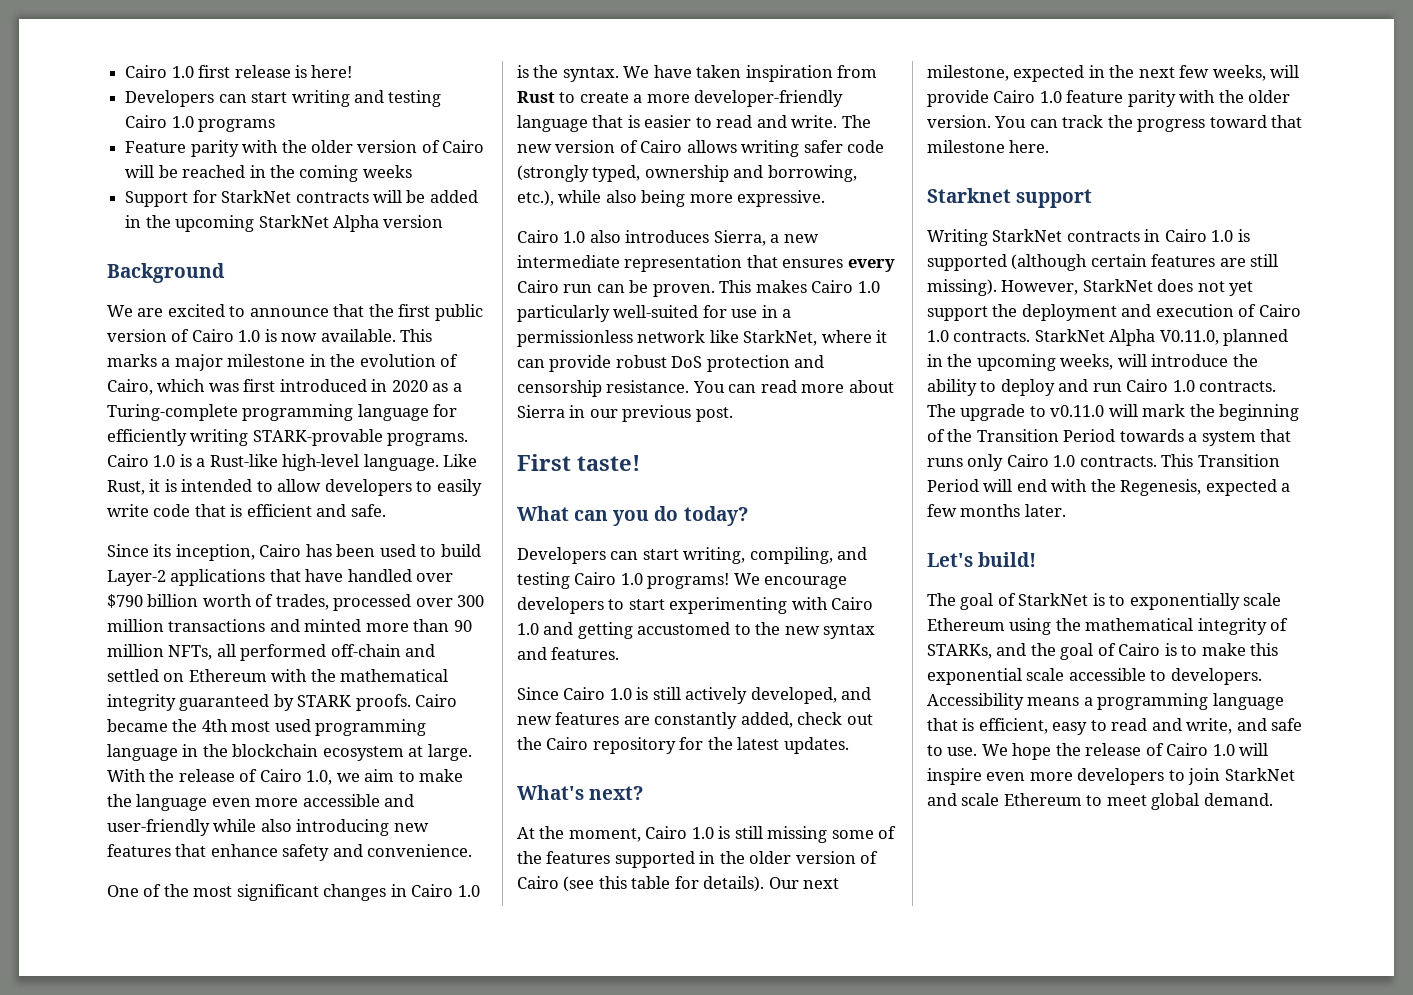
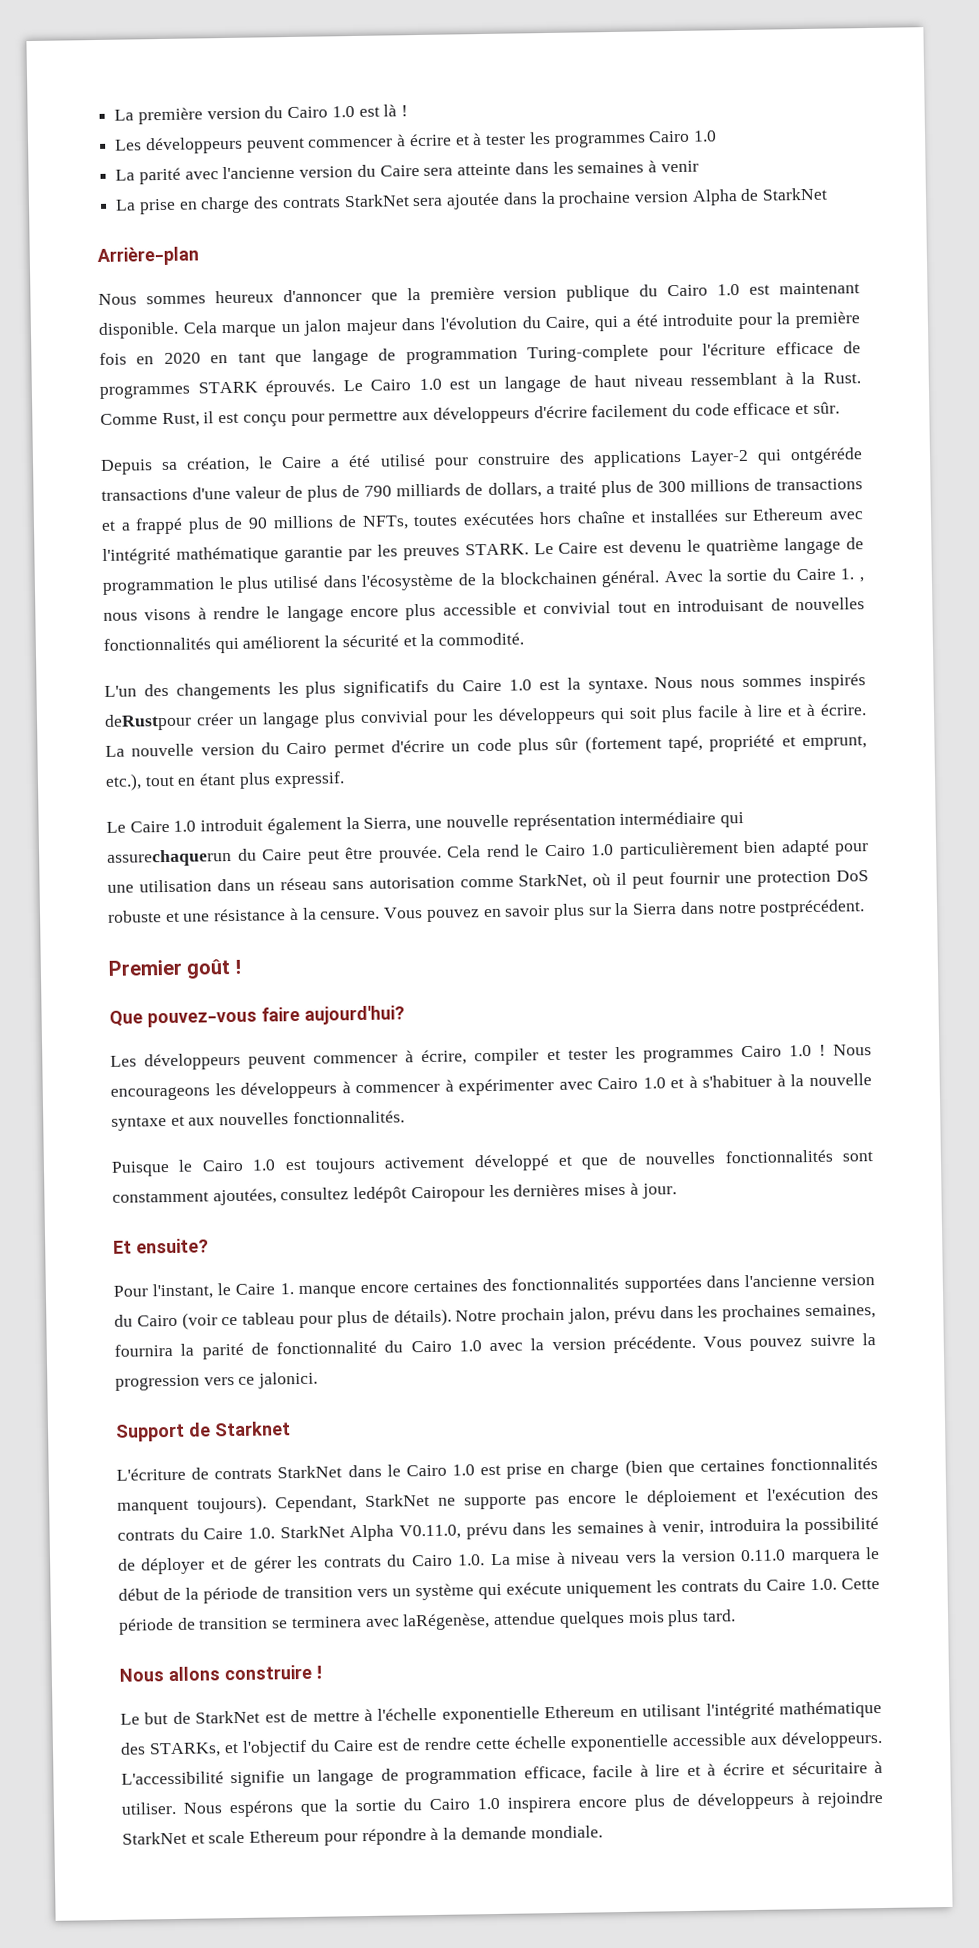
[125,65,353,78] [125,90,442,107] [125,115,276,132] [125,140,485,157] [125,165,412,182] [125,190,478,207] [125,215,444,232] [107,263,225,283] [107,304,483,321] [107,329,433,342] [107,354,459,371] [107,379,462,395] [107,404,458,421] [107,429,469,446] [107,454,478,471] [107,479,482,496] [107,504,386,517] [107,544,481,561] [107,569,454,586] [107,594,485,611] [107,619,472,632] [107,644,436,661] [107,669,449,682] [107,694,458,711] [107,719,427,736] [107,744,472,761] [107,769,464,785] [107,794,415,811] [107,819,429,836] [107,844,473,861] [107,884,480,901] [517,65,878,82] [517,90,844,107] [517,115,871,132] [517,140,885,157] [517,165,857,182] [517,190,826,207] [517,230,819,246] [517,255,895,272] [517,280,880,297] [517,305,792,322] [517,330,888,347] [517,355,825,372] [517,380,894,397] [517,405,733,422] [517,454,640,471] [517,506,748,526] [517,547,868,564] [517,572,848,589] [517,597,874,614] [517,622,876,639] [517,647,620,660] [517,687,872,704] [517,712,873,729] [517,737,849,754] [517,785,644,800] [517,826,897,843] [517,851,879,868] [517,876,840,892] [927,65,1300,82] [927,90,1291,107] [927,115,1303,132] [927,140,1050,153] [927,188,1093,208] [927,229,1250,246] [927,254,1279,271] [927,279,1254,296] [927,304,1301,321] [927,329,1289,346] [927,354,1258,371] [927,379,1277,396] [927,404,1300,421] [927,429,1292,446] [927,454,1280,471] [927,479,1291,496] [927,504,1066,517] [927,552,1037,567] [927,593,1282,610] [927,618,1289,635] [927,643,1279,660] [927,668,1262,685] [927,693,1284,710] [927,718,1303,735] [927,743,1269,760] [927,768,1295,785] [927,793,1273,810] Cairo 1.0 first release is here! // Developers can start writing and testing Cairo 1.0 programs // Feature parity with the older version of Cairo will be reached in the coming weeks // Support for StarkNet contracts will be added in the upcoming StarkNet Alpha version // Background // We are excited to announce that the first public version of Cairo 1.0 is now available. This marks a major milestone in the evolution of Cairo, which was first introduced in 2020 as a Turing-complete programming language for efficiently writing STARK-provable programs. Cairo 1.0 is a Rust-like high-level language. Like Rust, it is intended to allow developers to easily write code that is efficient and safe. // Since its inception, Cairo has been used to build Layer-2 applications that have handled over $790 billion worth of trades, processed over 300 million transactions and minted more than 90 million NFTs, all performed off-chain and settled on Ethereum with the mathematical integrity guaranteed by STARK proofs. Cairo became the 4th most used programming language in the blockchain ecosystem at large. With the release of Cairo 1.0, we aim to make the language even more accessible and user-friendly while also introducing new features that enhance safety and convenience. // One of the most significant changes in Cairo 1.0 is the syntax. We have taken inspiration from Rust to create a more developer-friendly language that is easier to read and write. The new version of Cairo allows writing safer code (strongly typed, ownership and borrowing, etc.), while also being more expressive. // Cairo 1.0 also introduces Sierra, a new intermediate representation that ensures every Cairo run can be proven. This makes Cairo 1.0 particularly well-suited for use in a permissionless network like StarkNet, where it can provide robust DoS protection and censorship resistance. You can read more about Sierra in our previous post. // First taste! // What can you do today? // Developers can start writing, compiling, and testing Cairo 1.0 programs! We encourage developers to start experimenting with Cairo 1.0 and getting accustomed to the new syntax and features. // Since Cairo 1.0 is still actively developed, and new features are constantly added, check out the Cairo repository for the latest updates. // What's next? // At the moment, Cairo 1.0 is still missing some of the features supported in the older version of Cairo (see this table for details). Our next milestone, expected in the next few weeks, will provide Cairo 1.0 feature parity with the older version. You can track the progress toward that milestone here. // Starknet support // Writing StarkNet contracts in Cairo 1.0 is supported (although certain features are still missing). However, StarkNet does not yet support the deployment and execution of Cairo 1.0 contracts. StarkNet Alpha V0.11.0, planned in the upcoming weeks, will introduce the ability to deploy and run Cairo 1.0 contracts. The upgrade to v0.11.0 will mark the beginning of the Transition Period towards a system that runs only Cairo 1.0 contracts. This Transition Period will end with the Regenesis, expected a few months later. // Let's build! // The goal of StarkNet is to exponentially scale Ethereum using the mathematical integrity of STARKs, and the goal of Cairo is to make this exponential scale accessible to developers. Accessibility means a programming language that is efficient, easy to read and write, and safe to use. We hope the release of Cairo 1.0 will inspire even more developers to join StarkNet and scale Ethereum to meet global demand. -> [114,104,409,125] [114,130,717,155] [115,160,699,185] [115,187,829,215] [97,246,199,266] [98,282,860,305] [98,311,860,339] [99,341,861,367] [99,371,861,399] [100,401,840,428] [100,447,863,475] [101,478,863,502] [101,507,864,535] [102,537,865,565] [102,568,864,595] [103,597,866,623] [103,632,525,654] [104,673,867,700] [104,703,867,731] [105,734,868,758] [105,771,345,791] [106,811,744,835] [107,839,869,867] [107,870,869,893] [107,899,866,923] [108,959,241,979] [109,1005,405,1028] [110,1044,872,1071] [110,1073,872,1101] [111,1110,405,1131] [111,1149,874,1177] [112,1182,677,1206] [113,1238,209,1254] [113,1273,875,1300] [114,1304,876,1330] [114,1333,876,1360] [115,1371,319,1391] [115,1421,291,1442] [116,1457,878,1481] [117,1487,879,1515] [117,1517,879,1542] [118,1547,881,1575] [118,1578,880,1604] [118,1609,736,1635] [119,1664,322,1682] [120,1700,883,1725] [120,1730,883,1758] [121,1760,884,1788] [121,1790,883,1818] [122,1825,603,1846] La première version du Cairo 1.0 est là ! // Les développeurs peuvent commencer à écrire et à tester les programmes Cairo 1.0 // La parité avec l'ancienne version du Caire sera atteinte dans les semaines à venir // La prise en charge des contrats StarkNet sera ajoutée dans la prochaine version Alpha de StarkNet // Arrière-plan // Nous sommes heureux d'annoncer que la première version publique du Cairo 1.0 est maintenant disponible. Cela marque un jalon majeur dans l'évolution du Caire, qui a été introduite pour la première fois en 2020 en tant que langage de programmation Turing-complete pour l'écriture efficace de programmes STARK éprouvés. Le Cairo 1.0 est un langage de haut niveau ressemblant à la Rust. Comme Rust, il est conçu pour permettre aux développeurs d'écrire facilement du code efficace et sûr. // Depuis sa création, le Caire a été utilisé pour construire des applications Layer-2 qui ontgéréde transactions d'une valeur de plus de 790 milliards de dollars, a traité plus de 300 millions de transactions et a frappé plus de 90 millions de NFTs, toutes exécutées hors chaîne et installées sur Ethereum avec l'intégrité mathématique garantie par les preuves STARK. Le Caire est devenu le quatrième langage de programmation le plus utilisé dans l'écosystème de la blockchainen général. Avec la sortie du Caire 1. , nous visons à rendre le langage encore plus accessible et convivial tout en introduisant de nouvelles fonctionnalités qui améliorent la sécurité et la commodité. // L'un des changements les plus significatifs du Caire 1.0 est la syntaxe. Nous nous sommes inspirés deRustpour créer un langage plus convivial pour les développeurs qui soit plus facile à lire et à écrire. La nouvelle version du Cairo permet d'écrire un code plus sûr (fortement tapé, propriété et emprunt, etc.), tout en étant plus expressif. // Le Caire 1.0 introduit également la Sierra, une nouvelle représentation intermédiaire qui assurechaquerun du Caire peut être prouvée. Cela rend le Cairo 1.0 particulièrement bien adapté pour une utilisation dans un réseau sans autorisation comme StarkNet, où il peut fournir une protection DoS robuste et une résistance à la censure. Vous pouvez en savoir plus sur la Sierra dans notre postprécédent. // Premier goût ! // Que pouvez-vous faire aujourd'hui? // Les développeurs peuvent commencer à écrire, compiler et tester les programmes Cairo 1.0 ! Nous encourageons les développeurs à commencer à expérimenter avec Cairo 1.0 et à s'habituer à la nouvelle syntaxe et aux nouvelles fonctionnalités. // Puisque le Cairo 1.0 est toujours activement développé et que de nouvelles fonctionnalités sont constamment ajoutées, consultez ledépôt Cairopour les dernières mises à jour. // Et ensuite? // Pour l'instant, le Caire 1. manque encore certaines des fonctionnalités supportées dans l'ancienne version du Cairo (voir ce tableau pour plus de détails). Notre prochain jalon, prévu dans les prochaines semaines, fournira la parité de fonctionnalité du Cairo 1.0 avec la version précédente. Vous pouvez suivre la progression vers ce jalonici. // Support de Starknet // L'écriture de contrats StarkNet dans le Cairo 1.0 est prise en charge (bien que certaines fonctionnalités manquent toujours). Cependant, StarkNet ne supporte pas encore le déploiement et l'exécution des contrats du Caire 1.0. StarkNet Alpha V0.11.0, prévu dans les semaines à venir, introduira la possibilité de déployer et de gérer les contrats du Cairo 1.0. La mise à niveau vers la version 0.11.0 marquera le début de la période de transition vers un système qui exécute uniquement les contrats du Caire 1.0. Cette période de transition se terminera avec laRégenèse, attendue quelques mois plus tard. // Nous allons construire ! // Le but de StarkNet est de mettre à l'échelle exponentielle Ethereum en utilisant l'intégrité mathématique des STARKs, et l'objectif du Caire est de rendre cette échelle exponentielle accessible aux développeurs. L'accessibilité signifie un langage de programmation efficace, facile à lire et à écrire et sécuritaire à utiliser. Nous espérons que la sortie du Cairo 1.0 inspirera encore plus de développeurs à rejoindre StarkNet et scale Ethereum pour répondre à la demande mondiale.

